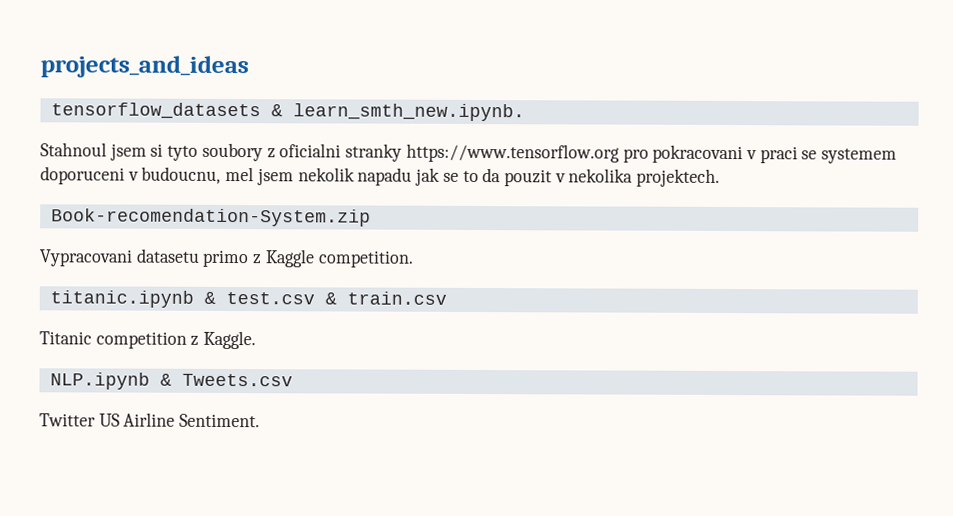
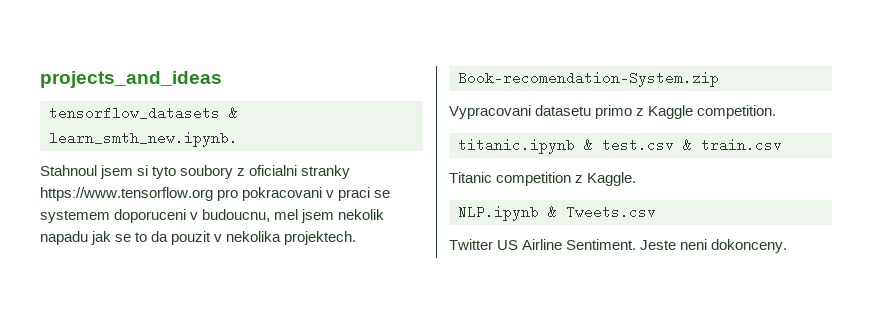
(261, 420) none -> [640,239,788,253] Jeste neni dokonceny.

